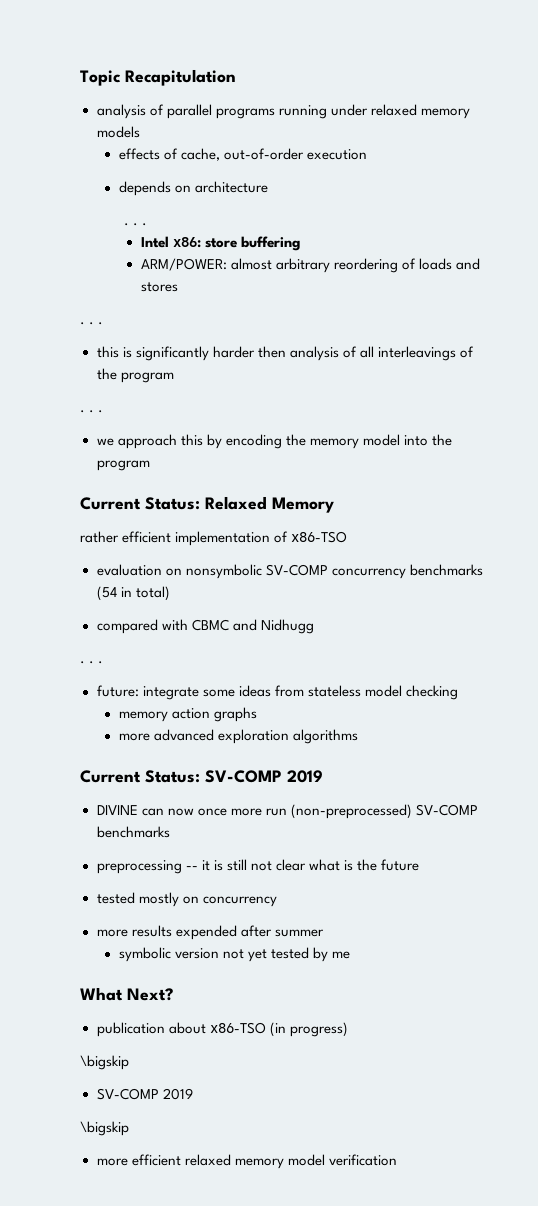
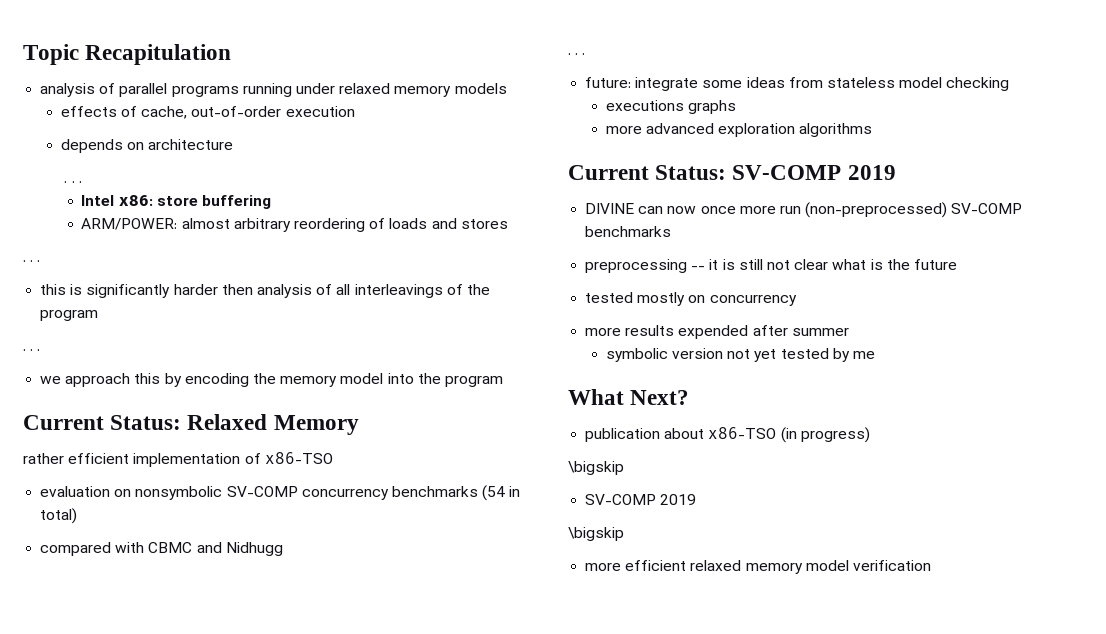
[118,708,210,722] memory action -> [605,100,684,111] executions

